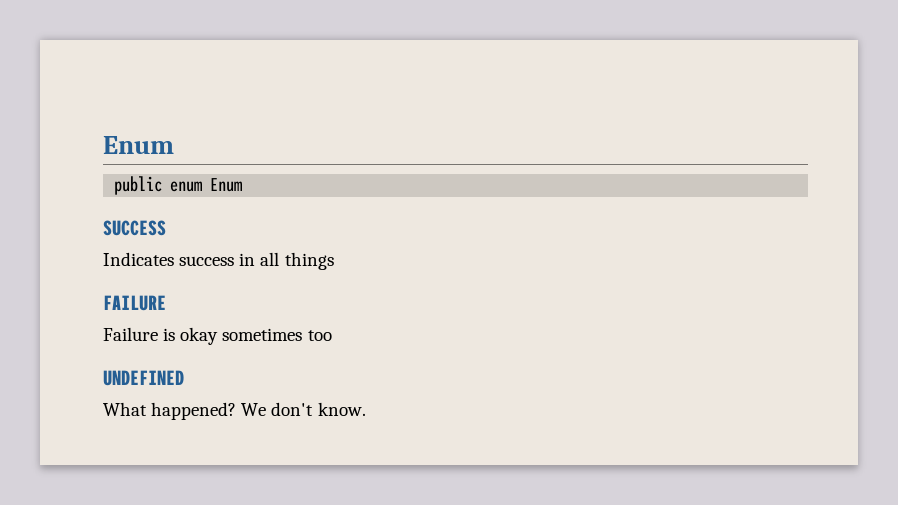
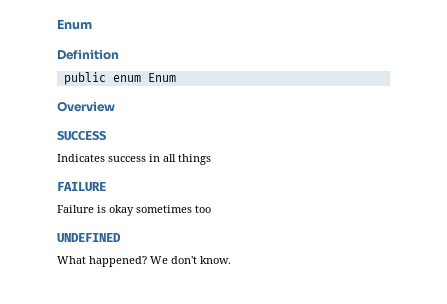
[103,136,174,154] Enum -> [57,19,92,30] [57,49,119,60] Enum // Definition
(243, 185) none -> [57,101,115,112] // Overview

